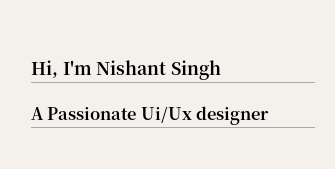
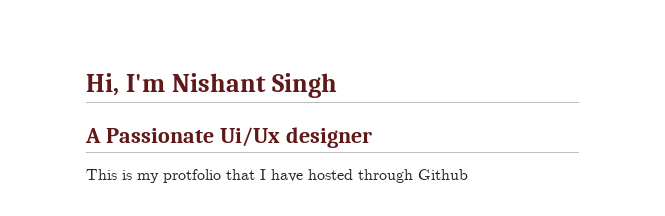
(270, 115) none -> [86,169,468,183] // This is my protfolio that I have hosted through Github

